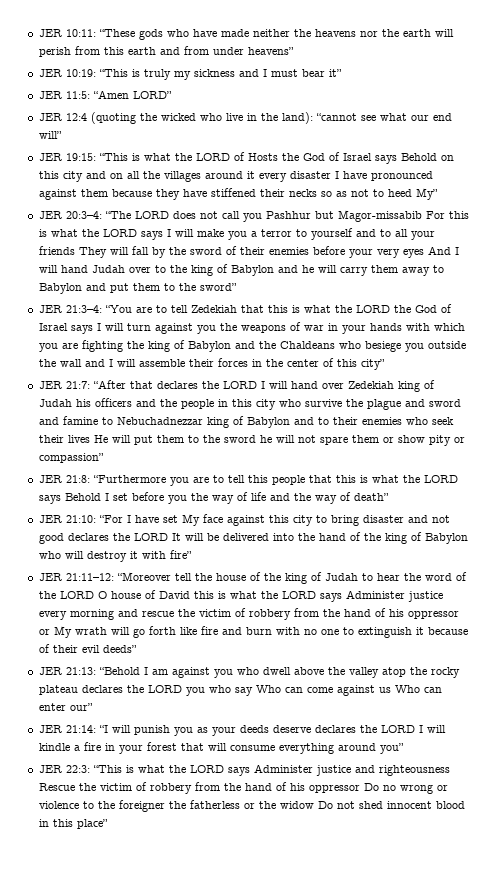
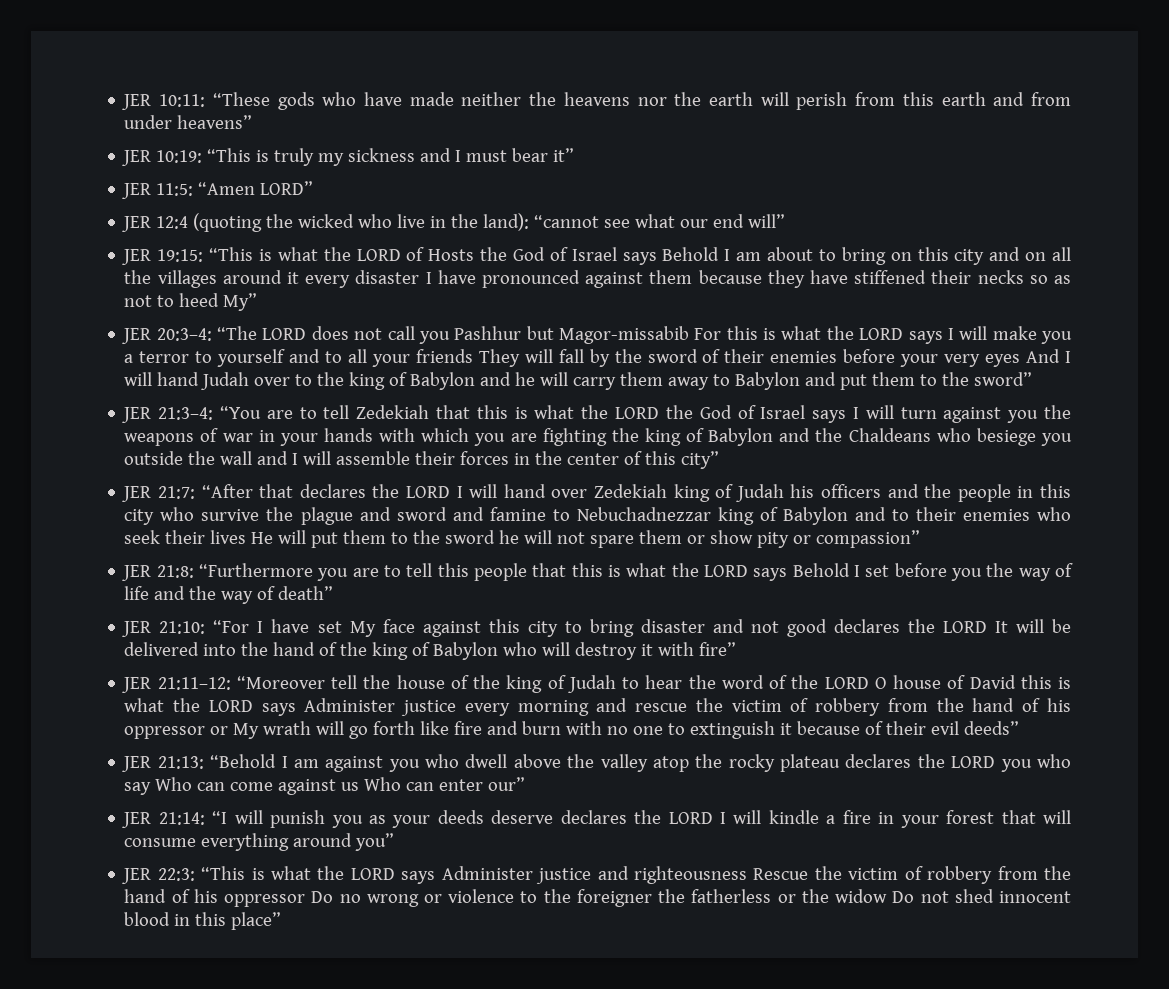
(437, 157) none -> [724,247,886,265] I am about to bring

